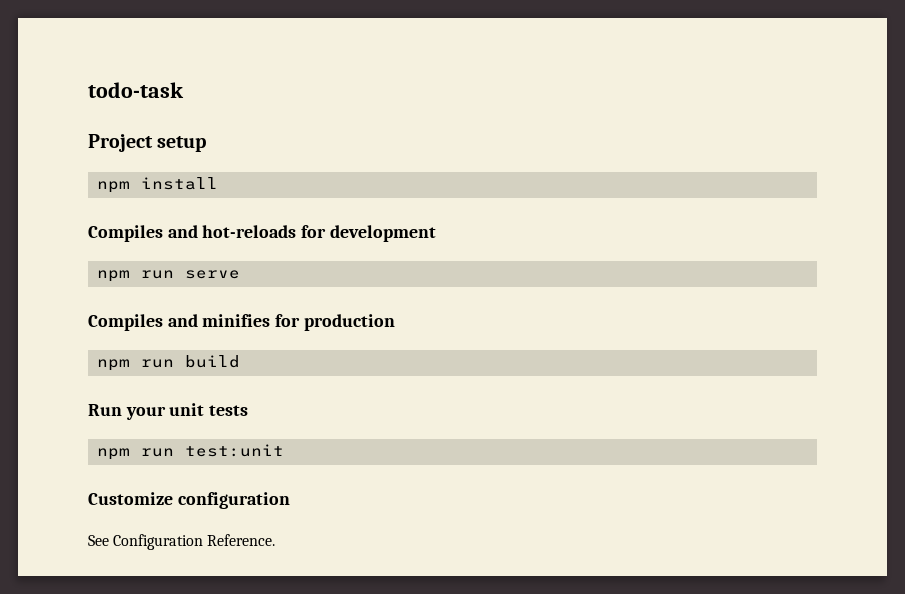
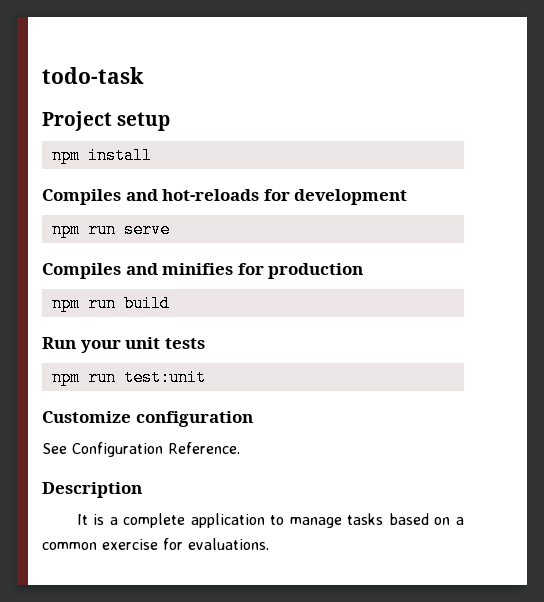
(276, 540) none -> [42,482,142,498] [76,513,464,528] [42,538,269,550] // Description // It is a complete application to manage tasks based on a common exercise for evaluations.

